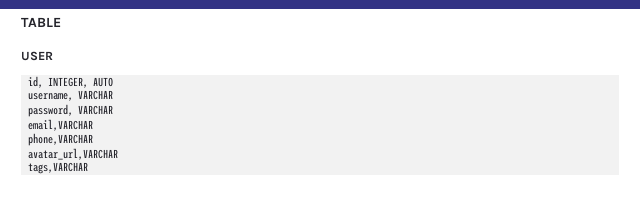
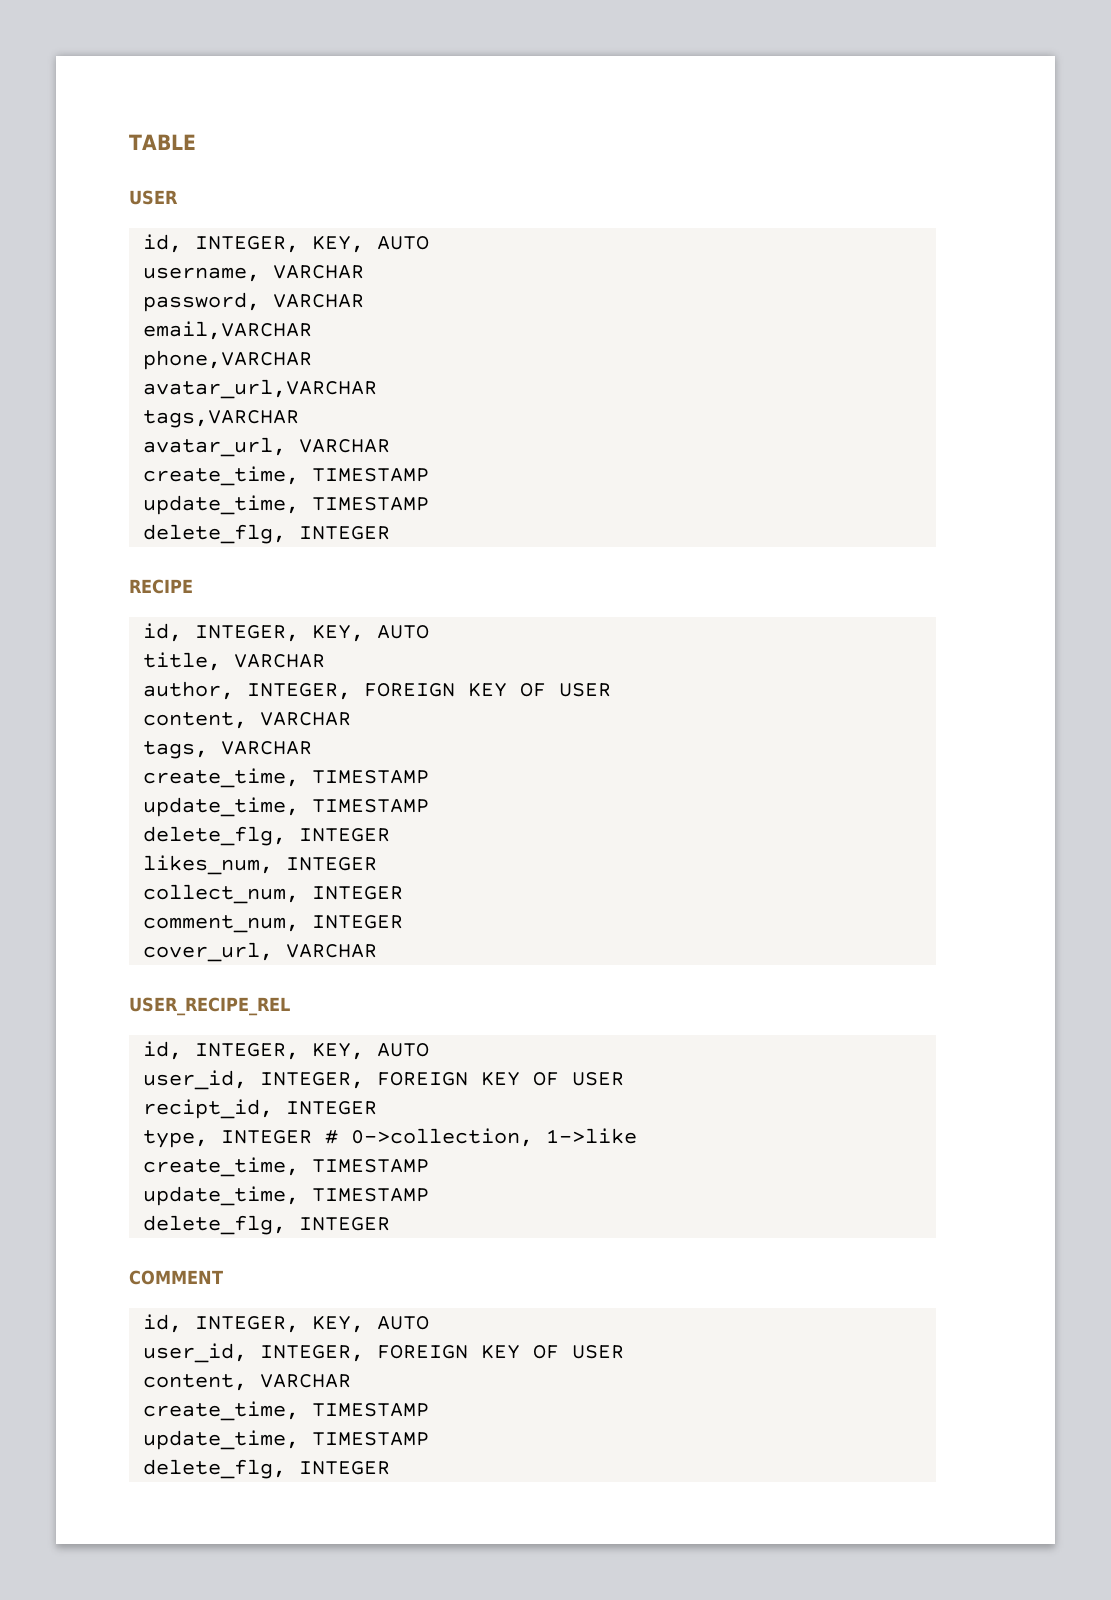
(88, 82) none -> [311,235,364,253] KEY,
(88, 168) none -> [142,437,390,457] [142,466,429,486] [142,495,429,515] [142,524,390,544] [129,579,193,594] [142,623,429,642] [142,652,325,671] [142,681,611,700] [142,712,351,729] [142,741,312,759] [142,768,429,788] [142,797,429,817] [142,826,390,846] [142,855,377,875] [142,884,403,904] [142,915,403,933] [142,942,377,962] [129,997,290,1016] [142,1041,429,1060] [142,1070,624,1090] [142,1099,377,1119] [142,1128,637,1148] [142,1157,429,1177] [142,1186,429,1206] [142,1215,390,1235] [129,1270,223,1285] [142,1314,429,1333] [142,1343,624,1363] [142,1374,351,1391] [142,1401,429,1421] [142,1430,429,1450] [142,1459,390,1479] // avatar_url, VARCHAR // create_time, TIMESTAMP // update_time, TIMESTAMP // delete_flg, INTEGER // RECIPE // id, INTEGER, KEY, AUTO // title, VARCHAR // author, INTEGER, FOREIGN KEY OF USER // content, VARCHAR // tags, VARCHAR // create_time, TIMESTAMP // update_time, TIMESTAMP // delete_flg, INTEGER // likes_num, INTEGER // collect_num, INTEGER // comment_num, INTEGER // cover_url, VARCHAR // USER_RECIPE_REL // id, INTEGER, KEY, AUTO // user_id, INTEGER, FOREIGN KEY OF USER // recipt_id, INTEGER // type, INTEGER # 0->collection, 1->like // create_time, TIMESTAMP // update_time, TIMESTAMP // delete_flg, INTEGER // COMMENT // id, INTEGER, KEY, AUTO // user_id, INTEGER, FOREIGN KEY OF USER // content, VARCHAR // create_time, TIMESTAMP // update_time, TIMESTAMP // delete_flg, INTEGER

